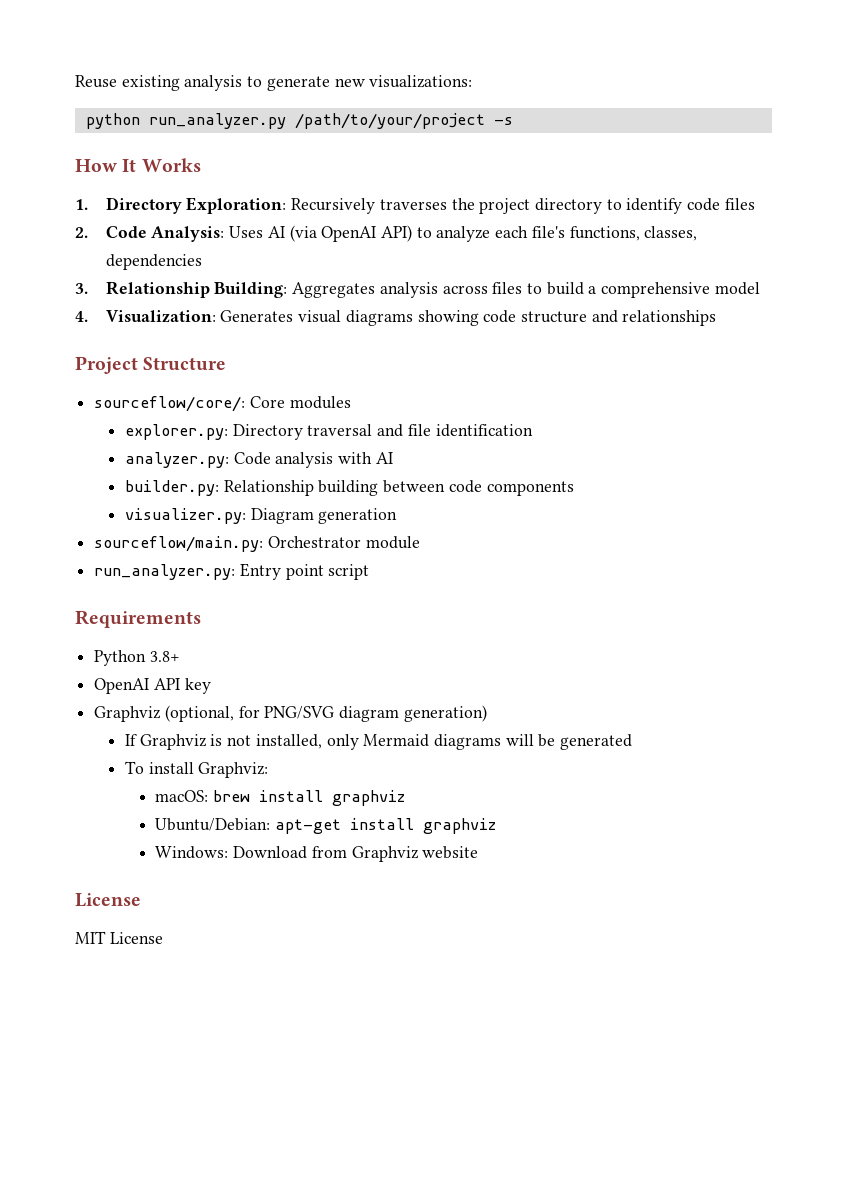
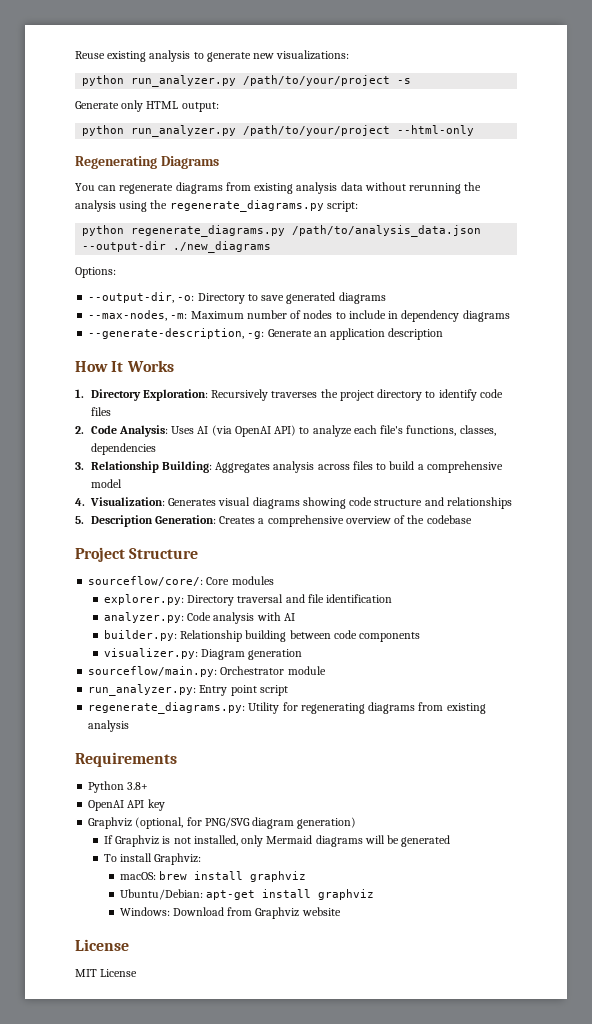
(513, 121) none -> [75,100,219,112] [82,125,475,137] [75,156,219,169] [75,182,482,194] [75,200,358,212] [82,225,482,237] [82,241,272,253] [75,267,116,278] [88,292,386,304] [88,310,510,322] [88,328,444,340] // Generate only HTML output: // python run_analyzer.py /path/to/your/project --html-only // Regenerating Diagrams // You can regenerate diagrams from existing analysis data without rerunning the analysis using the regenerate_diagrams.py script: // python regenerate_diagrams.py /path/to/analysis_data.json --output-dir ./new_diagrams // Options: // --output-dir, -o: Directory to save generated diagrams // --max-nodes, -m: Maximum number of nodes to include in dependency diagrams // --generate-description, -g: Generate an application description
(717, 318) none -> [75,515,472,527] // 5. Description Generation: Creates a comprehensive overview of the codebase
(370, 572) none -> [88,702,486,714] [88,720,130,732] // regenerate_diagrams.py: Utility for regenerating diagrams from existing analysis

